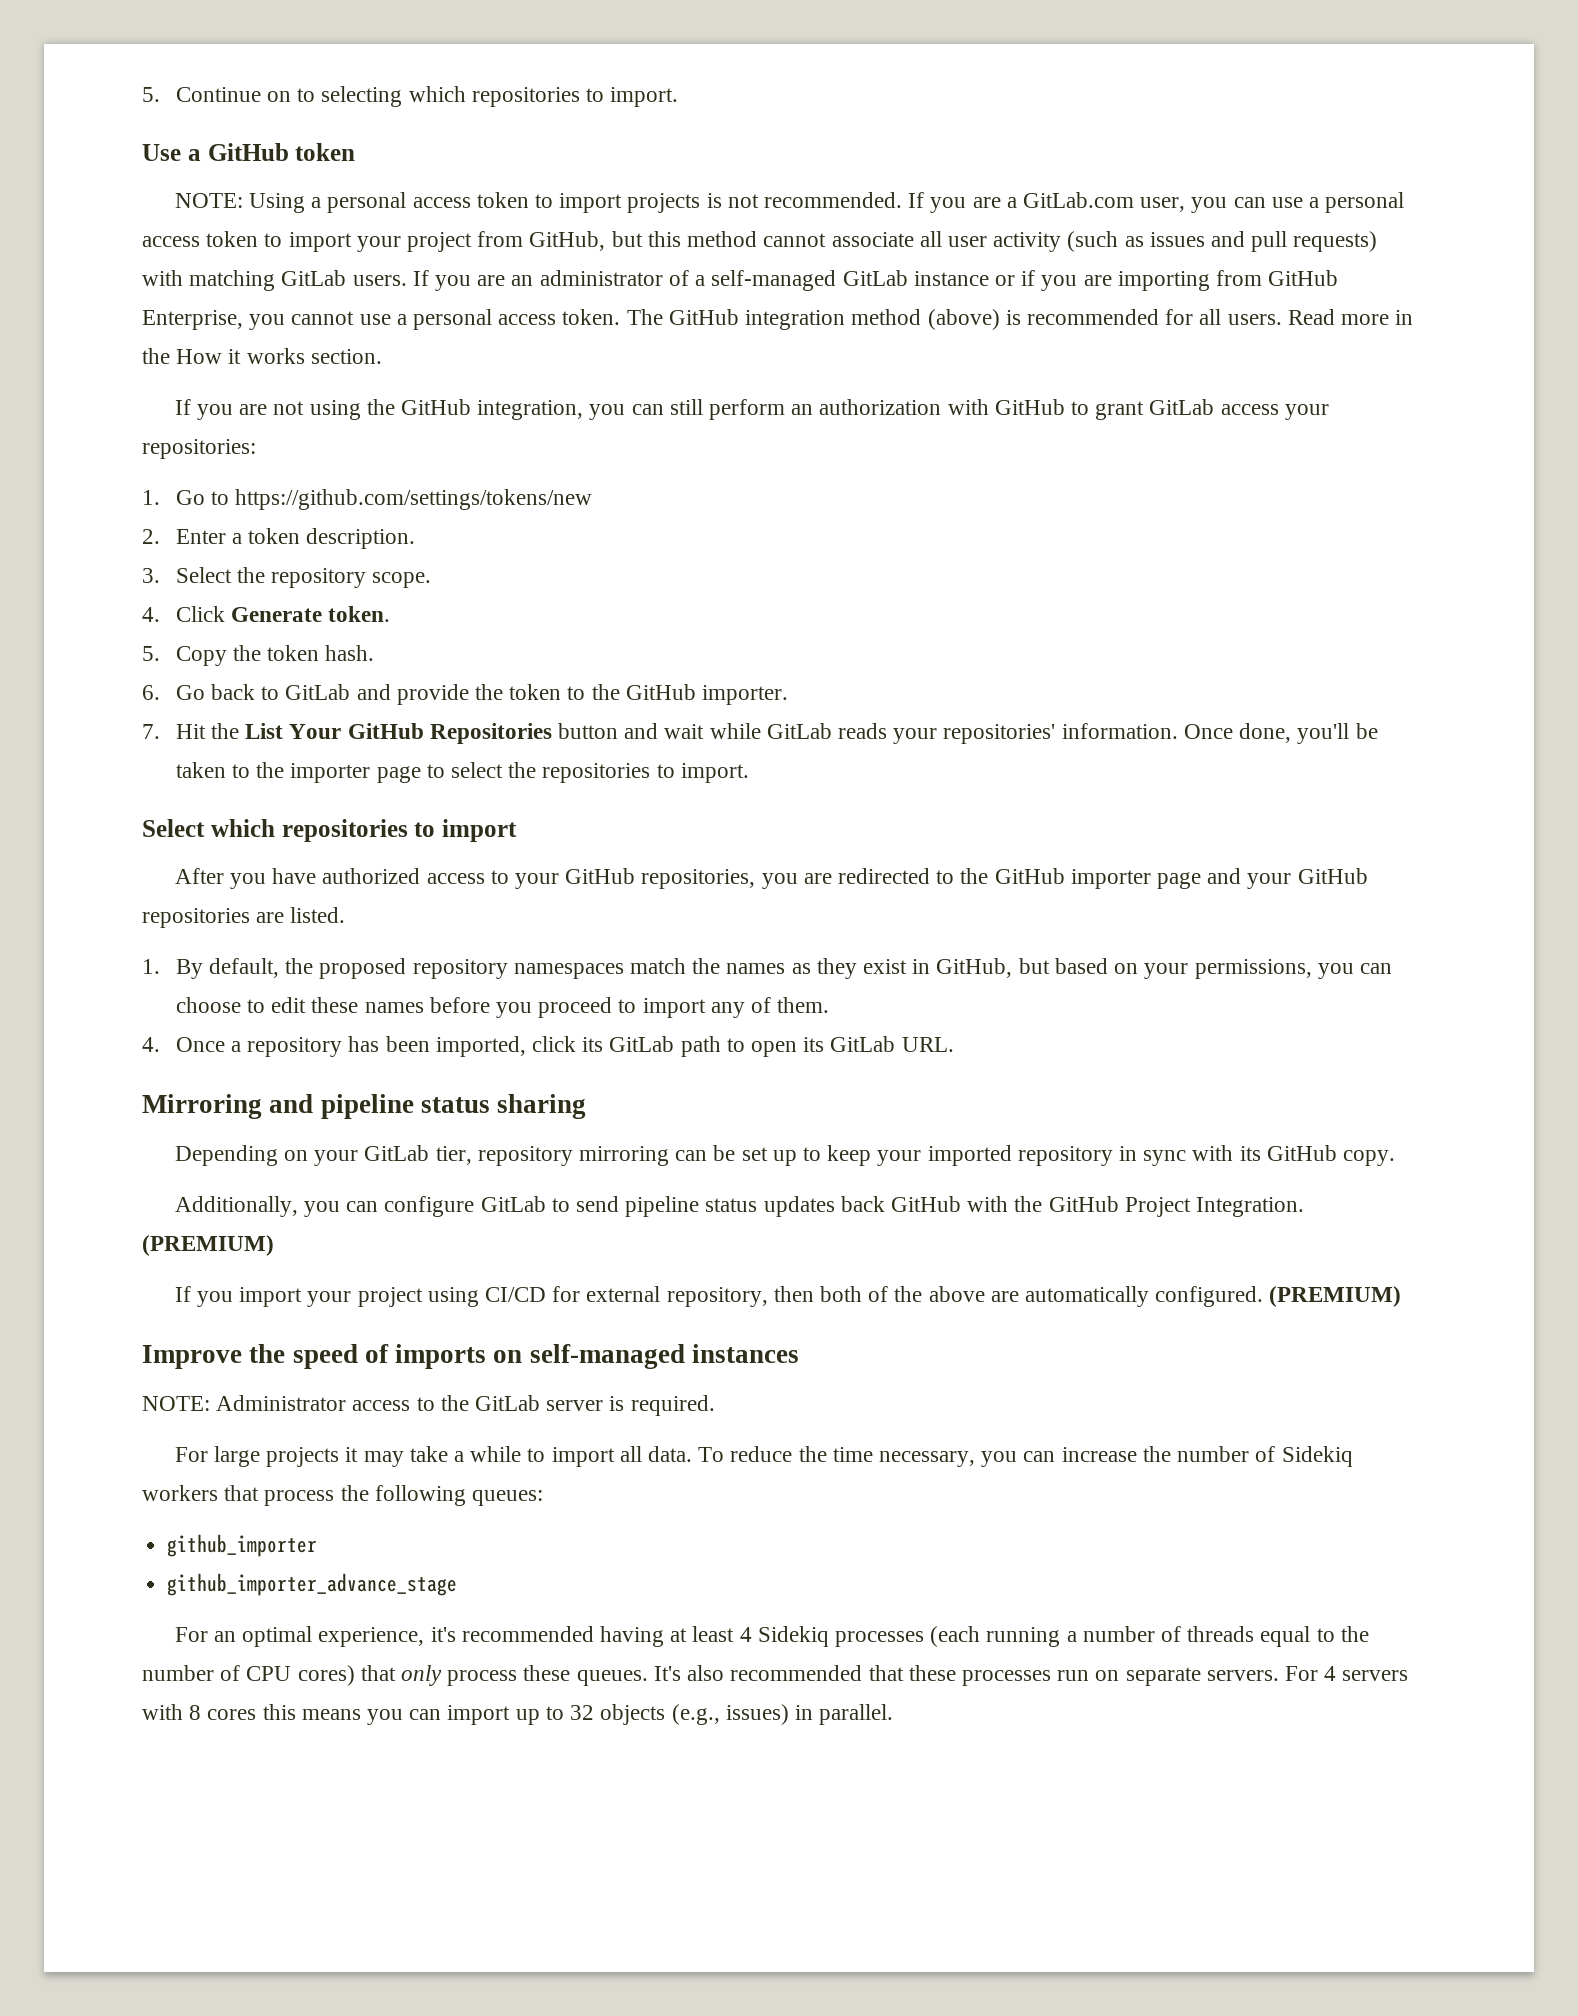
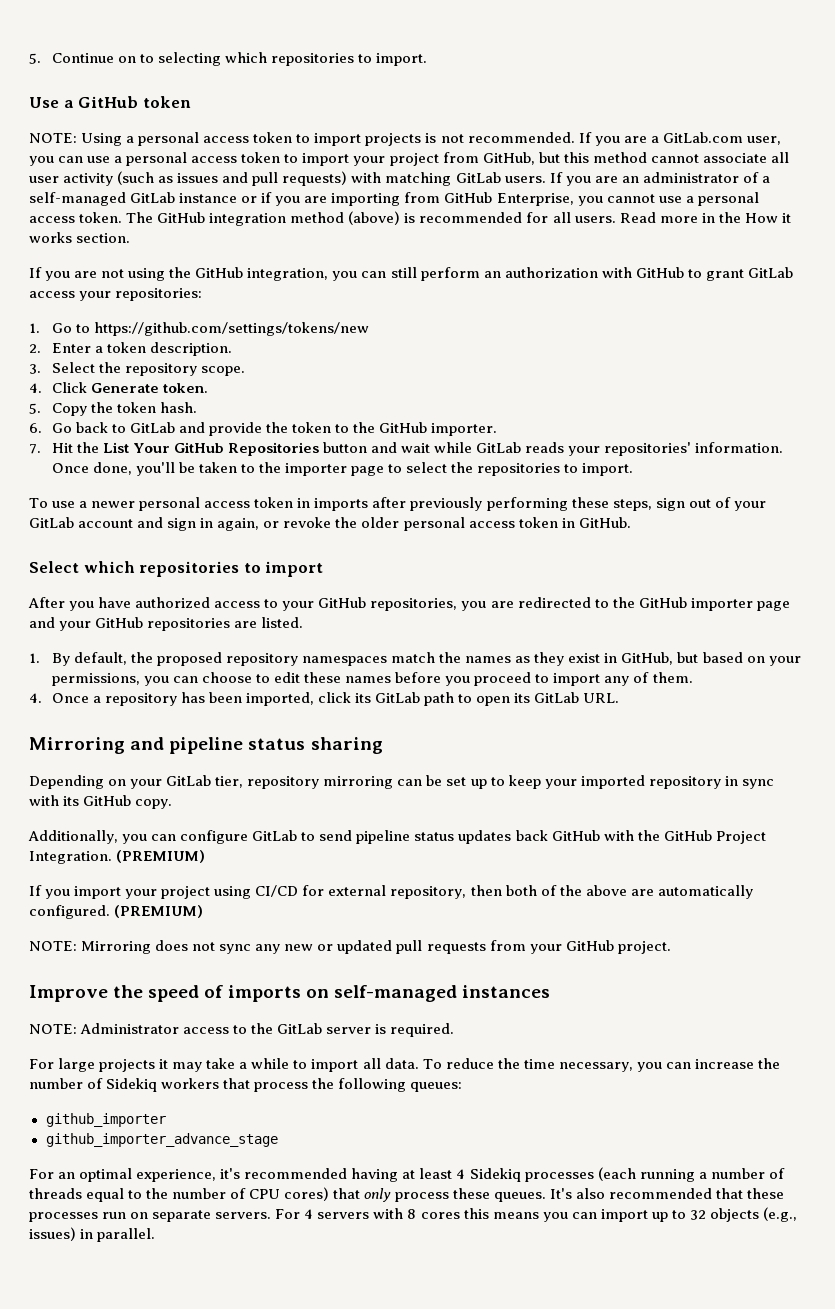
(749, 773) none -> [29,497,766,511] [29,517,631,531] // To use a newer personal access token in imports after previously performing these steps, sign out of your GitLab account and sign in again, or revoke the older personal access token in GitHub.
(1402, 1296) none -> [29,940,671,954] // NOTE: Mirroring does not sync any new or updated pull requests from your GitHub project.

